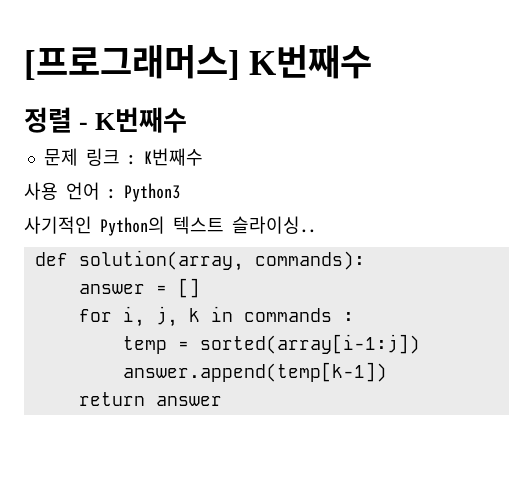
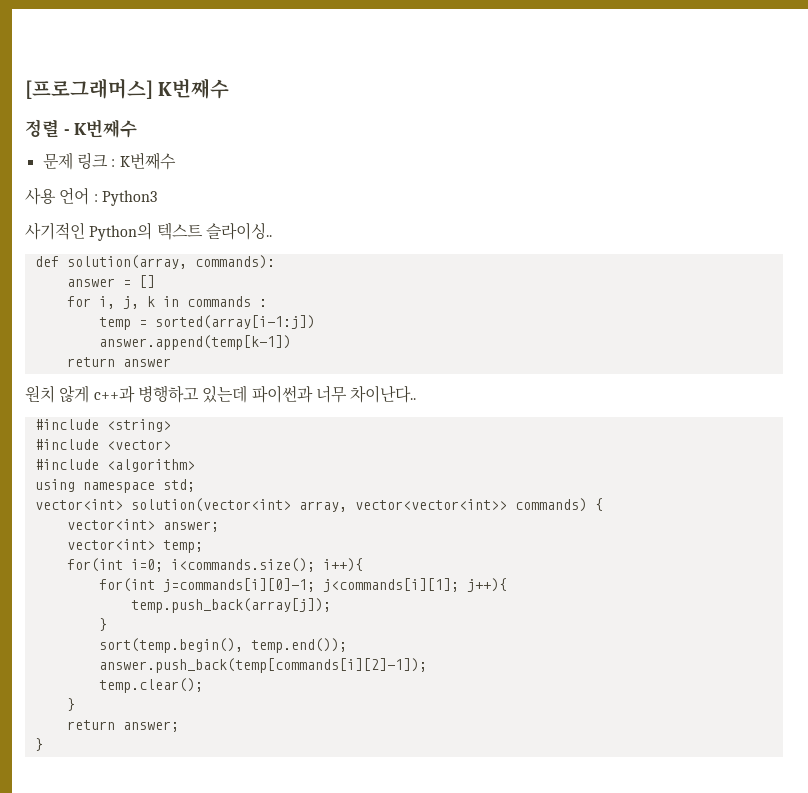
(222, 401) none -> [25,385,417,403] [34,419,171,432] [34,439,171,450] [34,459,195,472] [34,479,195,493] [34,498,603,512] [66,519,219,532] [66,539,203,553] [66,558,363,572] [98,578,507,592] [130,598,331,613] [98,618,107,631] [98,638,347,653] [98,658,427,673] [98,678,203,693] [66,698,75,711] [66,720,179,732] [34,738,43,751] // 원치 않게 c++과 병행하고 있는데 파이썬과 너무 차이난다.. // #include <string> // #include <vector> // #include <algorithm> // using namespace std; // vector<int> solution(vector<int> array, vector<vector<int>> commands) { // vector<int> answer; // vector<int> temp; // for(int i=0; i<commands.size(); i++){ // for(int j=commands[i][0]-1; j<commands[i][1]; j++){ // temp.push_back(array[j]); // } // sort(temp.begin(), temp.end()); // answer.push_back(temp[commands[i][2]-1]); // temp.clear(); // } // return answer; // }

